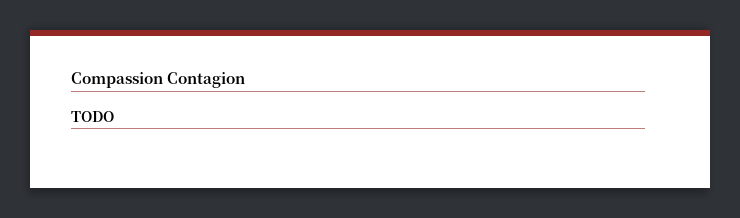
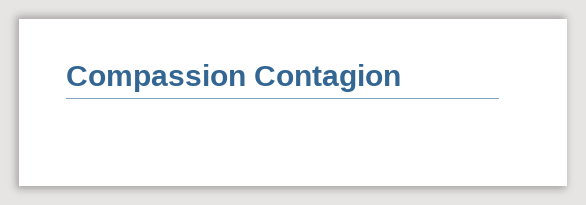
[71,111,114,122] // TODO -> (402, 78) none

